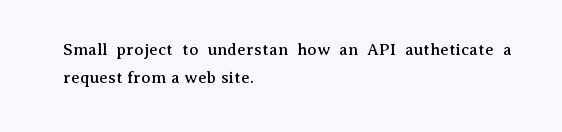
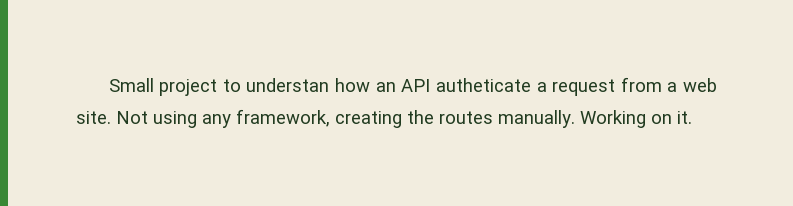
(254, 77) none -> [116,109,692,128] Not using any framework, creating the routes manually. Working on it.

